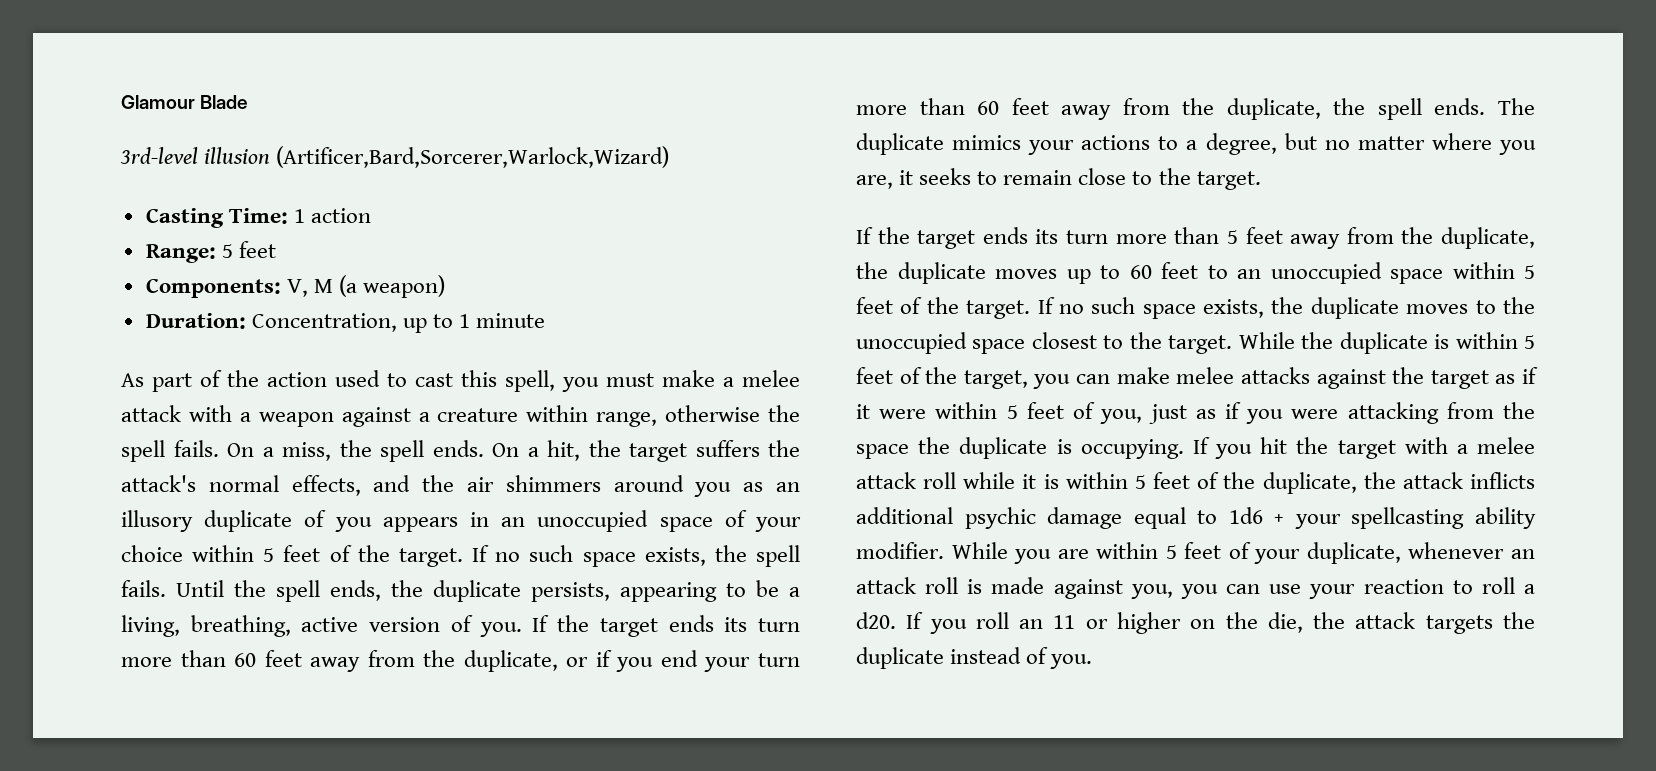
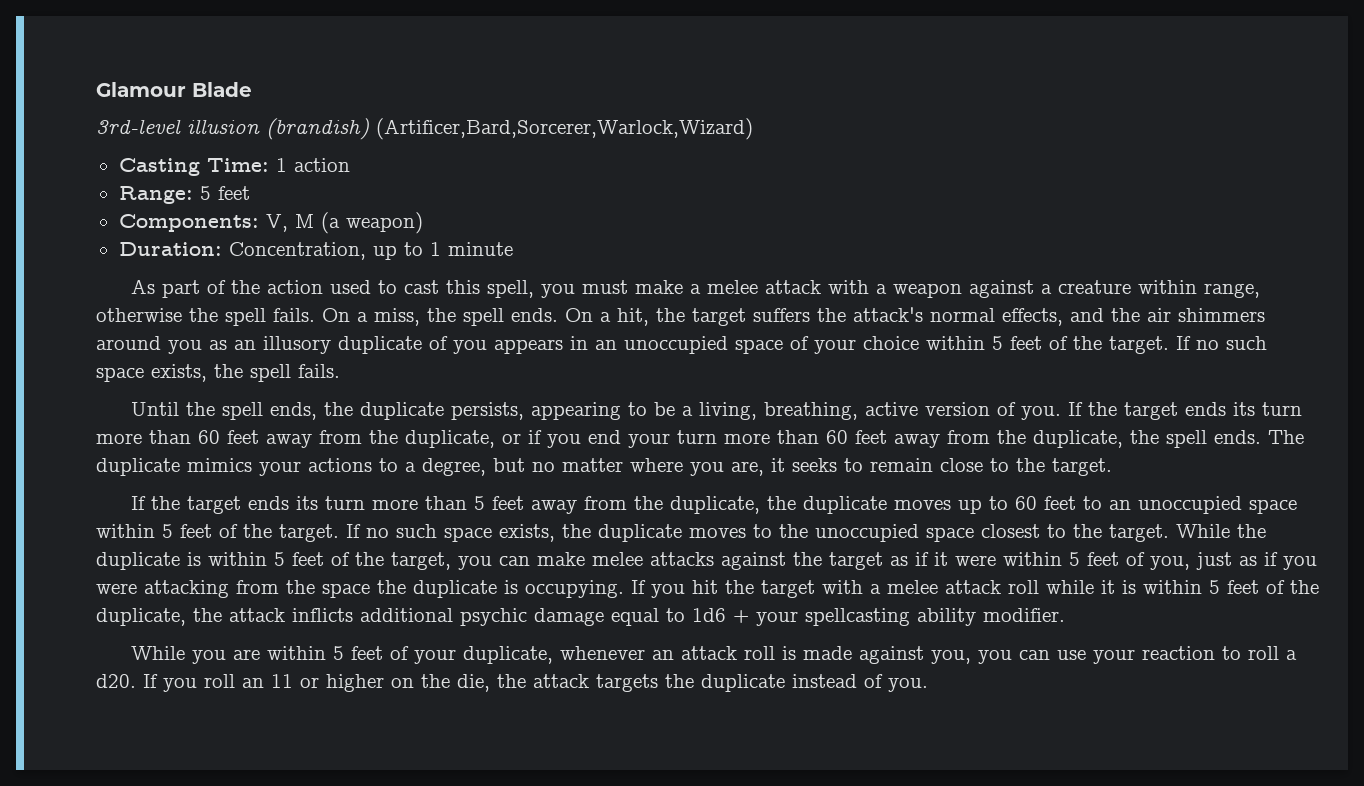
(271, 155) none -> [266,118,369,140] (brandish)
(166, 588) none -> (340, 371) //
(944, 550) none -> (1065, 615) //

